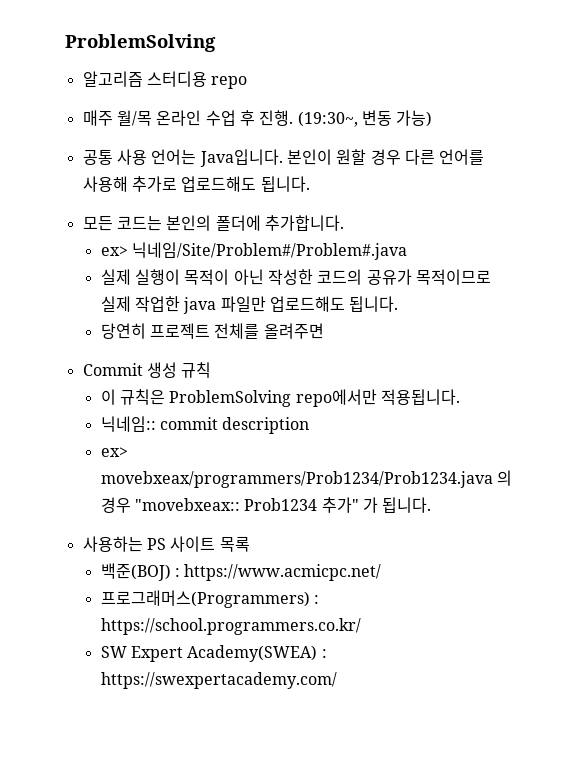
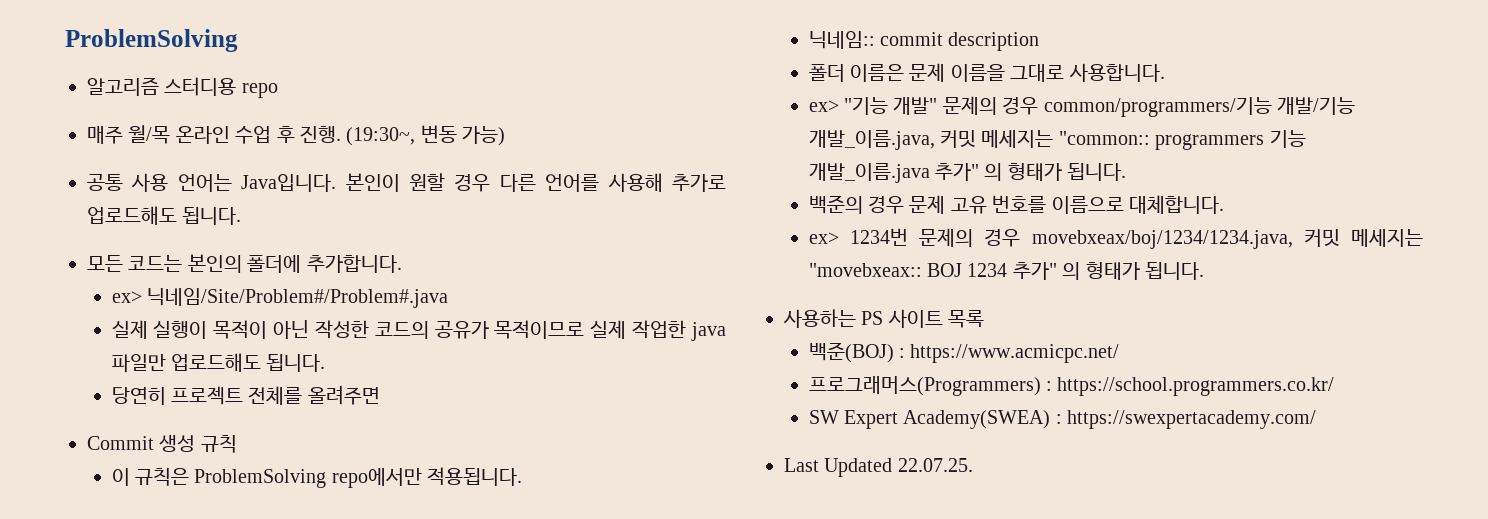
[100,447,128,457] [100,470,513,488] [100,497,379,513] ex> movebxeax/programmers/Prob1234/Prob1234.java 의 경우 "movebxeax:: Prob1234 추가" 가 -> [808,63,1165,82] [808,96,1355,117] [808,130,1306,150] [808,163,1127,183] [808,195,1224,214] [808,228,1423,249] [808,262,1140,280] 폴더 이름은 문제 이름을 그대로 사용합니다. // ex> "기능 개발" 문제의 경우 common/programmers/기능 개발/기능 개발_이름.java, 커밋 메세지는 "common:: programmers 기능 개발_이름.java 추가" 의 형태가 됩니다. // 백준의 경우 문제 고유 번호를 이름으로 대체합니다. // ex> 1234번 문제의 경우 movebxeax/boj/1234/1234.java, 커밋 메세지는 "movebxeax:: BOJ 1234 추가" 의 형태가
(337, 680) none -> [784,458,973,477] // Last Updated 22.07.25.

